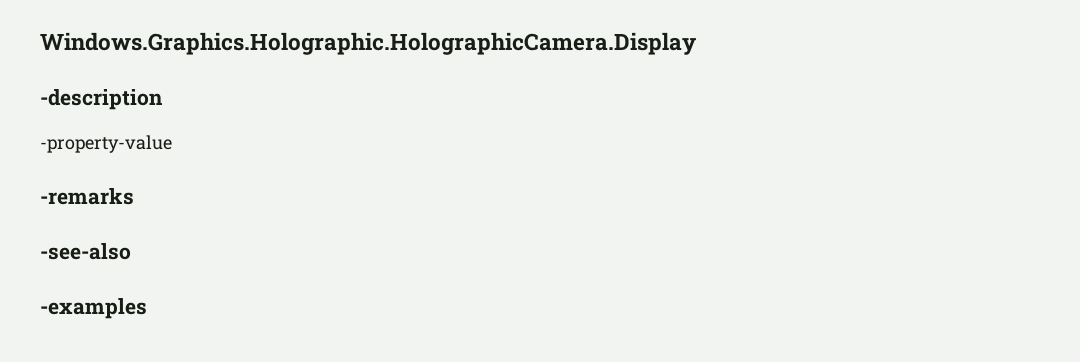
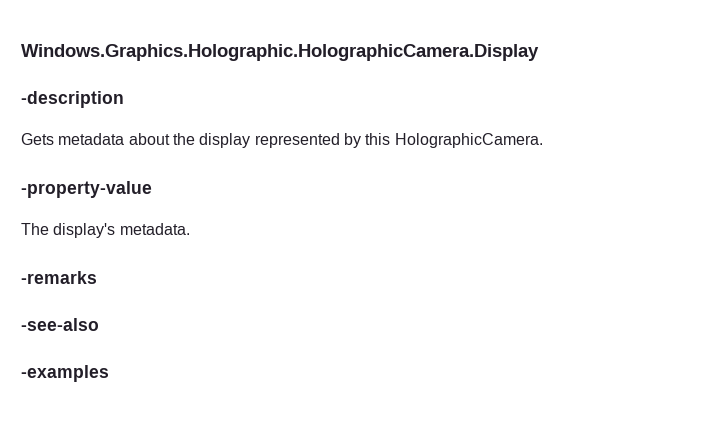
[40,135,172,153] -property-value -> [21,133,543,148] [21,181,152,198] [21,223,190,238] Gets metadata about the display represented by this HolographicCamera. // -property-value // The display's metadata.

